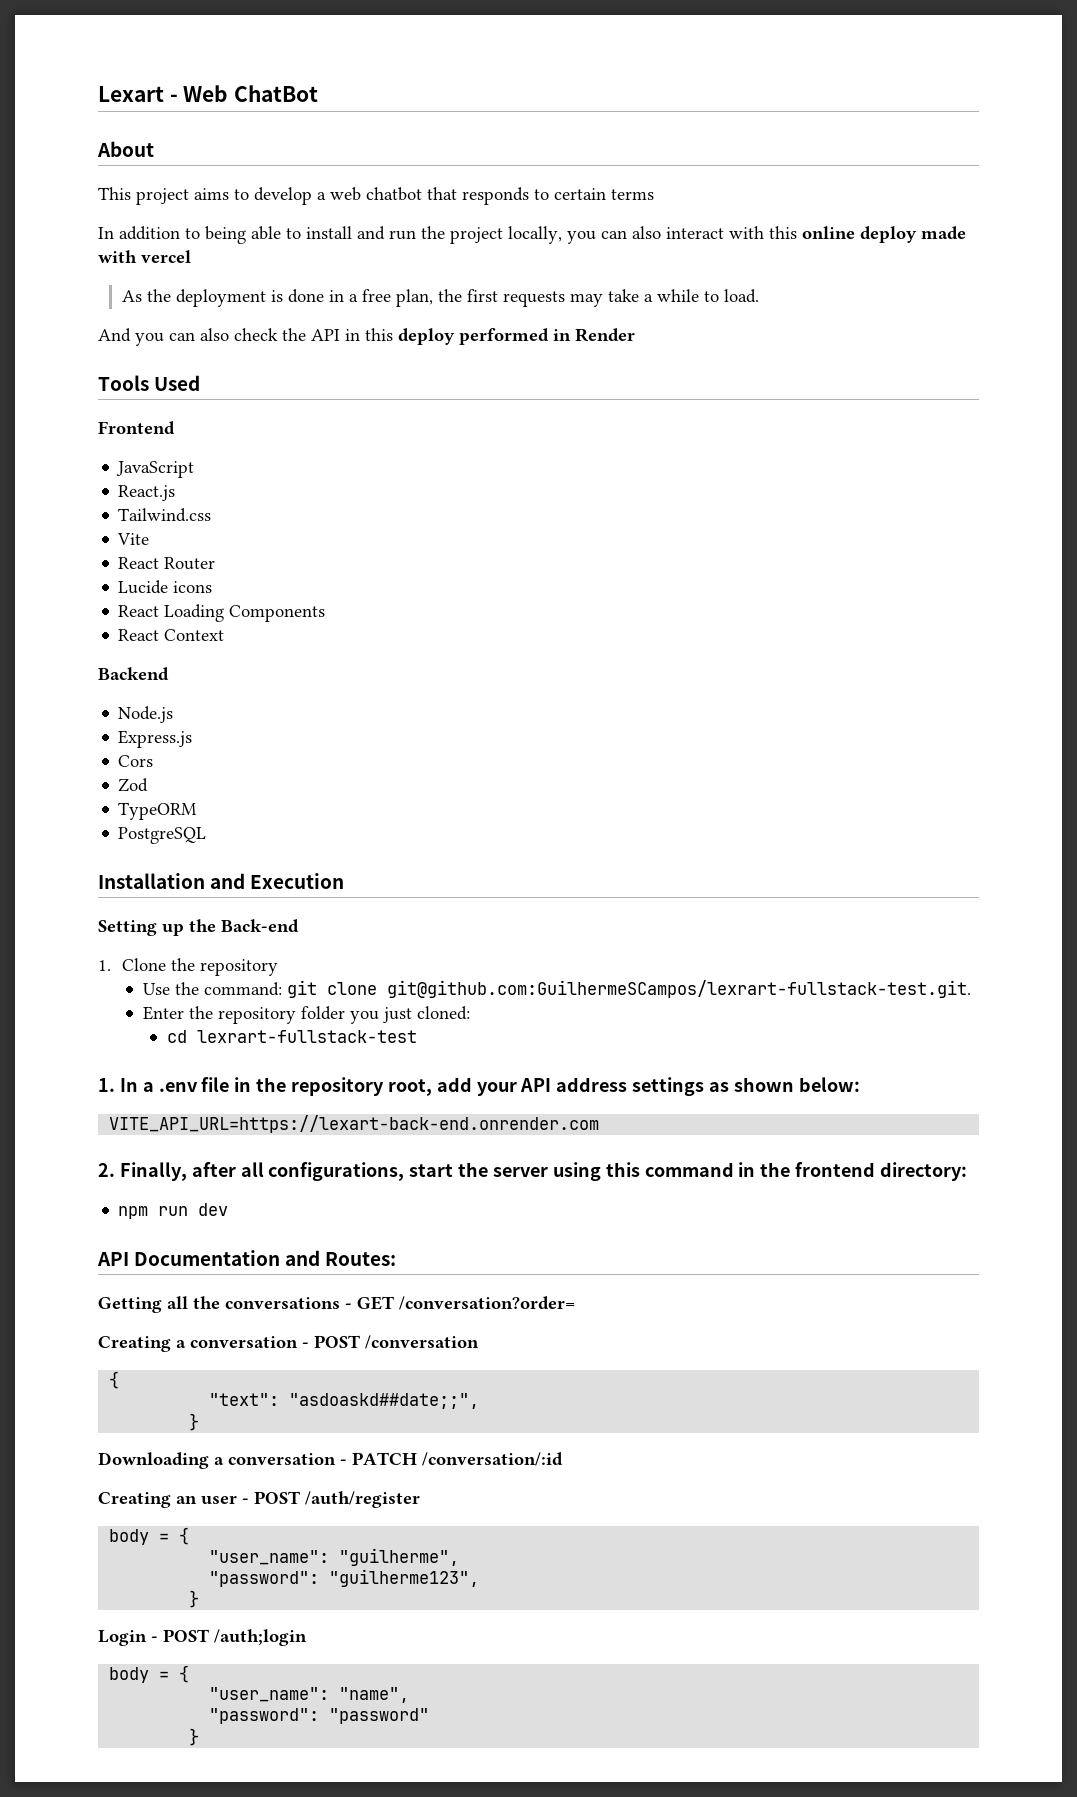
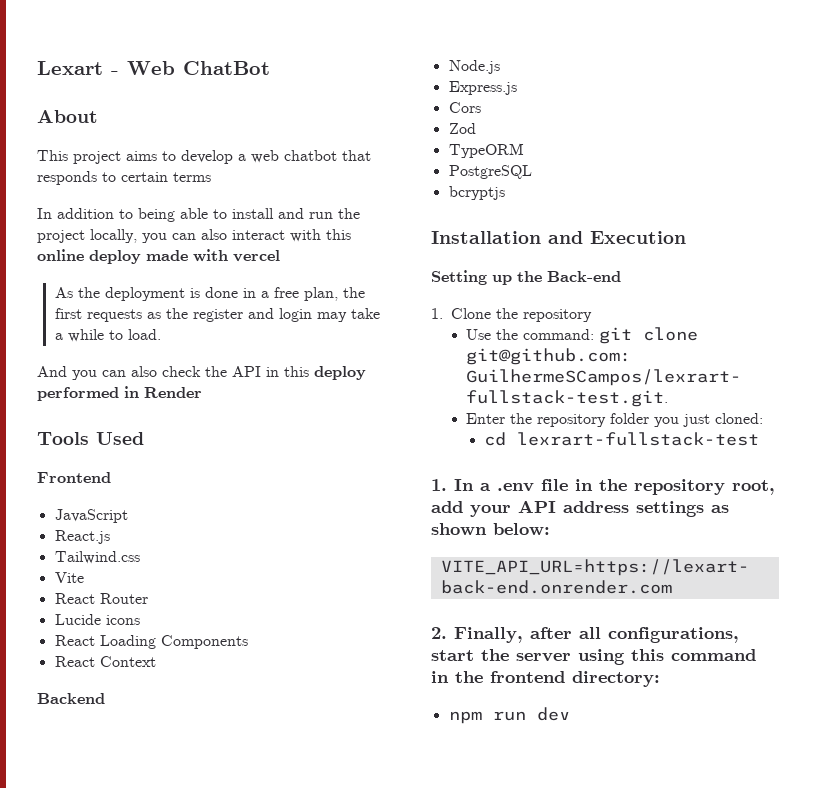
(566, 299) none -> [146,308,312,322] as the register and login
(207, 835) none -> [448,186,505,200] // bcryptjs
[97,1250,397,1266] [98,1296,575,1313] [98,1335,479,1352] [109,1371,120,1389] [209,1393,480,1409] [189,1413,200,1431] [98,1452,563,1469] [98,1491,420,1508] [109,1527,190,1545] [209,1548,460,1566] [209,1569,480,1587] [189,1590,200,1608] [98,1629,307,1646] [109,1665,190,1683] [209,1687,410,1703] [209,1708,430,1724] [189,1728,200,1746] // API Documentation and Routes: // Getting all the conversations - GET /conversation?order= // Creating a conversation - POST /conversation // { // "text": "asdoaskd##date;;", // } // Downloading a conversation - PATCH /conversation/:id // Creating an user - POST /auth/register // body = { // "user_name": "guilherme", // "password": "guilherme123", // } // Login - POST /auth;login // body = { // "user_name": "name", // "password": "password" // } -> (570, 714) none

